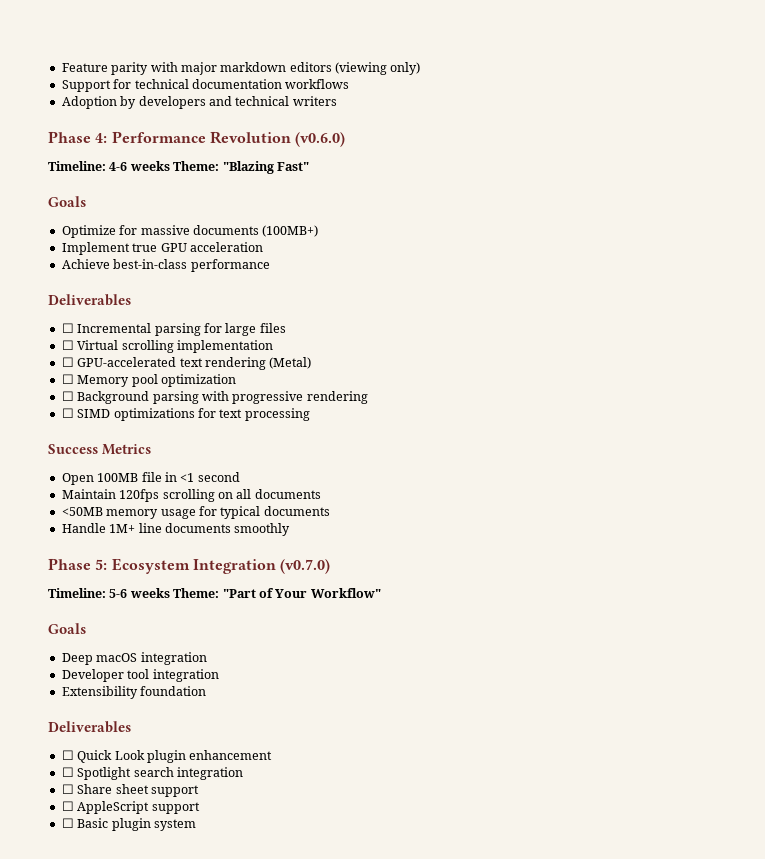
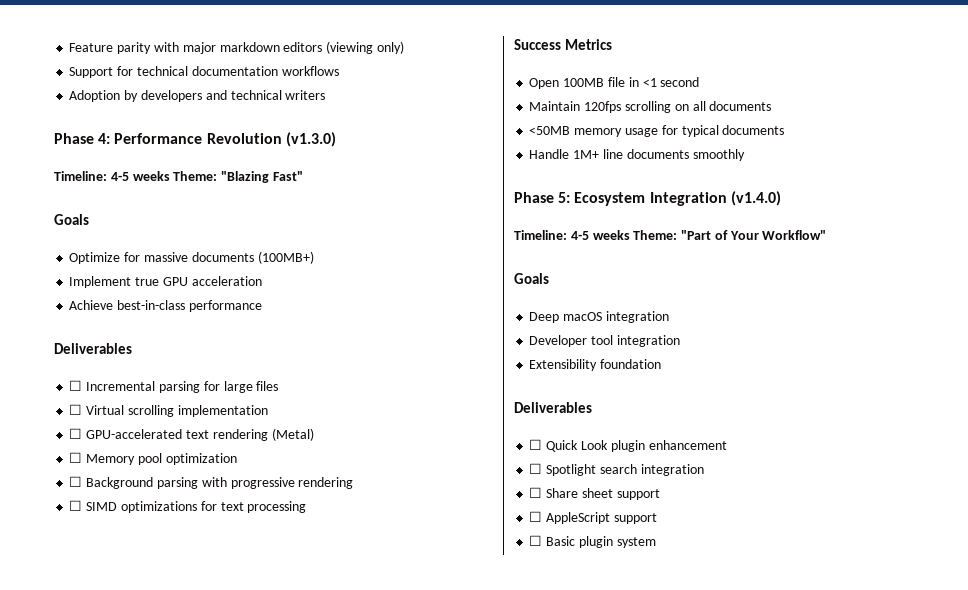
[295,132,346,147] [48,161,128,171] (v0.6.0) // Timeline: 4-6 -> [285,132,336,147] [54,171,129,181] (v1.3.0) // Timeline: 4-5
[280,559,331,574] [48,588,128,598] (v0.7.0) // Timeline: 5-6 -> [730,191,781,206] [514,230,589,240] (v1.4.0) // Timeline: 4-5

